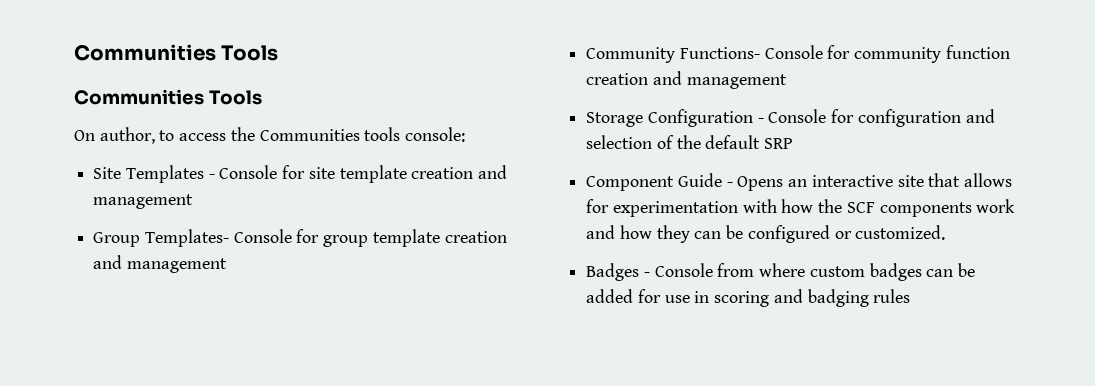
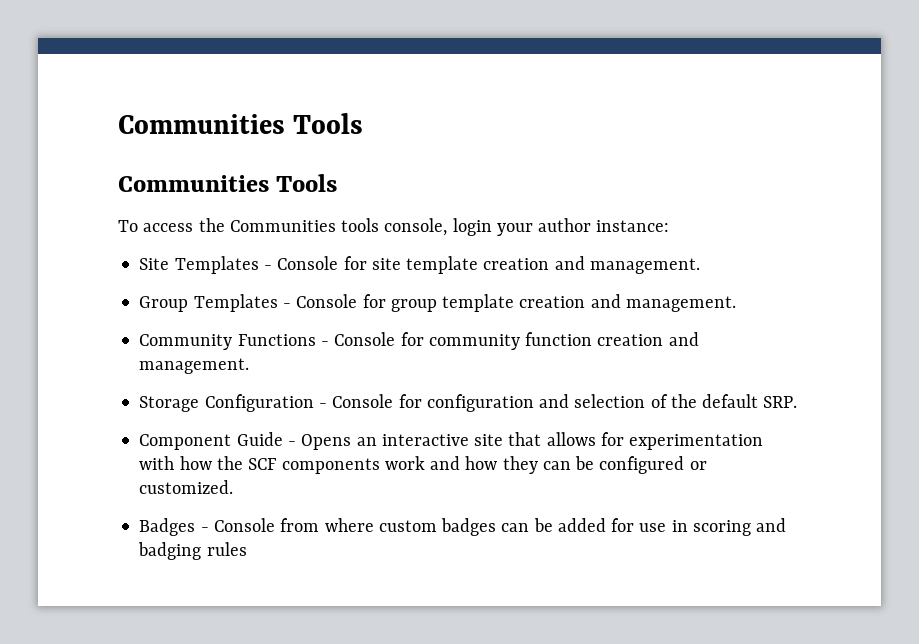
[74,127,175,144] On author, to -> [118,220,138,232] To
[405,127,466,142] console: -> [384,218,670,236] console, login your author instance:
[93,194,194,209] management -> [589,258,700,274] management.
[144,229,229,247] Templates- -> [193,294,291,312] Templates -
[126,258,227,273] management -> [625,296,736,312] management.
[679,47,760,59] Functions- -> [237,334,329,346] Functions -
[686,74,787,89] management -> [139,358,250,374] management.
[764,138,794,149] SRP -> [763,396,798,408] SRP.

